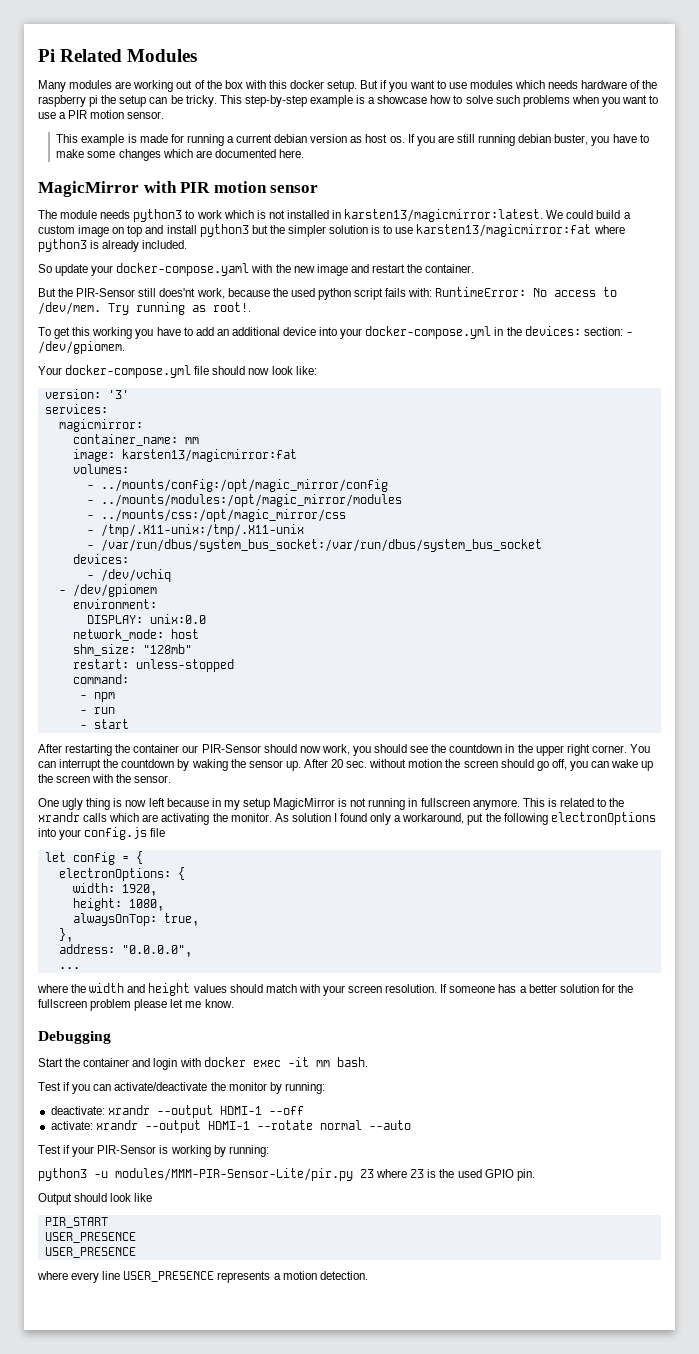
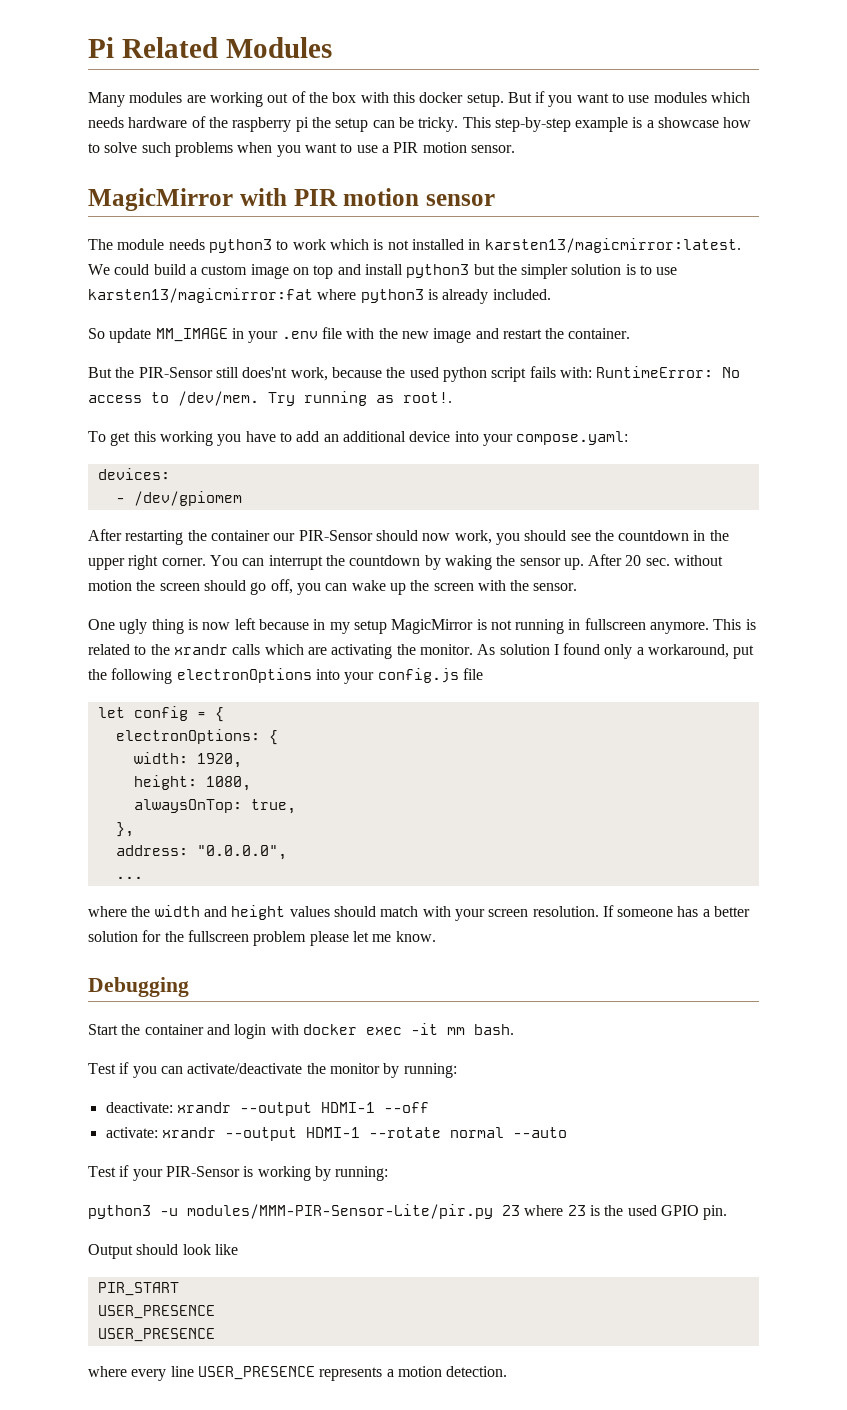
[56,134,649,146] [56,149,304,161] // This example is made for running a current debian version as host os. If you are still running debian buster, you have to make some changes which are documented here. -> (515, 149) none
[91,263,250,276] your docker-compose.yaml -> [155,327,342,343] MM_IMAGE in your .env file
[365,326,633,339] [38,341,125,354] [38,365,317,378] [44,389,129,399] [44,404,108,414] [58,419,143,432] [72,434,199,446] [72,449,297,462] [72,464,129,474] [86,479,388,492] [86,494,402,507] [86,509,346,522] [86,524,304,537] [86,539,542,552] [72,554,129,564] [86,569,171,582] docker-compose.yml in the devices: section: - /dev/gpiomem. // Your docker-compose.yml file should now look like: // version: '3' // services: // magicmirror: // container_name: mm // image: karsten13/magicmirror:fat // volumes: // - ../mounts/config:/opt/magic_mirror/config // - ../mounts/modules:/opt/magic_mirror/modules // - ../mounts/css:/opt/magic_mirror/css // - /tmp/.X11-unix:/tmp/.X11-unix // - /var/run/dbus/system_bus_socket:/var/run/dbus/system_bus_socket // devices: // - /dev/vchiq -> [516,431,629,445] [97,468,170,480] compose.yaml: // devices:
[72,599,157,609] [86,614,206,624] [72,629,199,641] [72,644,192,656] [72,659,234,672] [72,674,129,684] [79,692,115,702] [79,707,115,714] [79,719,129,729] // environment: // DISPLAY: unix:0.0 // network_mode: host // shm_size: "128mb" // restart: unless-stopped // command: // - npm // - run // - start -> (242, 498) none

